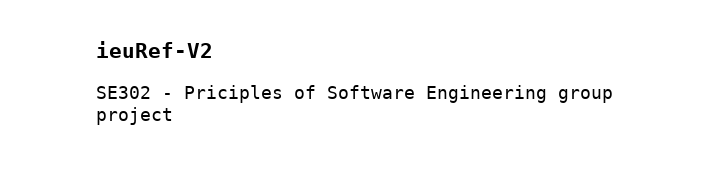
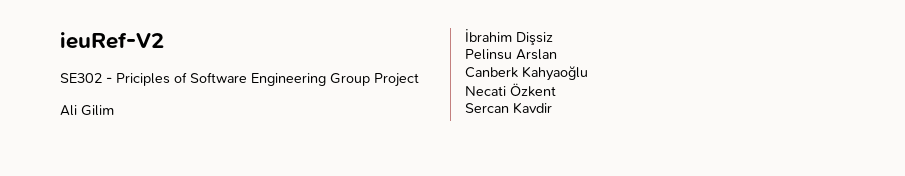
[558,89,613,103] [96,107,173,125] group project -> [330,73,419,87] [60,105,114,116] [465,29,553,45] [465,49,557,60] [465,66,588,81] [465,83,556,97] [465,102,552,114] Group Project // Ali Gilim // İbrahim Dişsiz // Pelinsu Arslan // Canberk Kahyaoğlu // Necati Özkent // Sercan Kavdir

